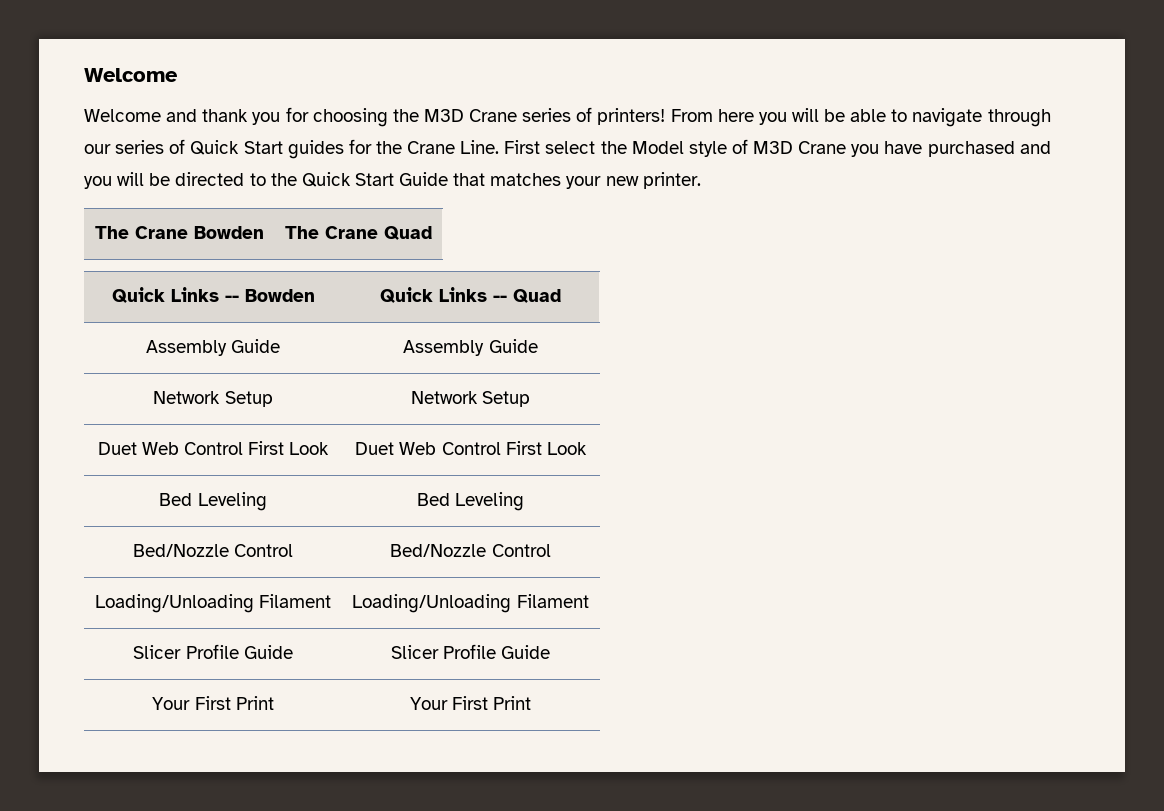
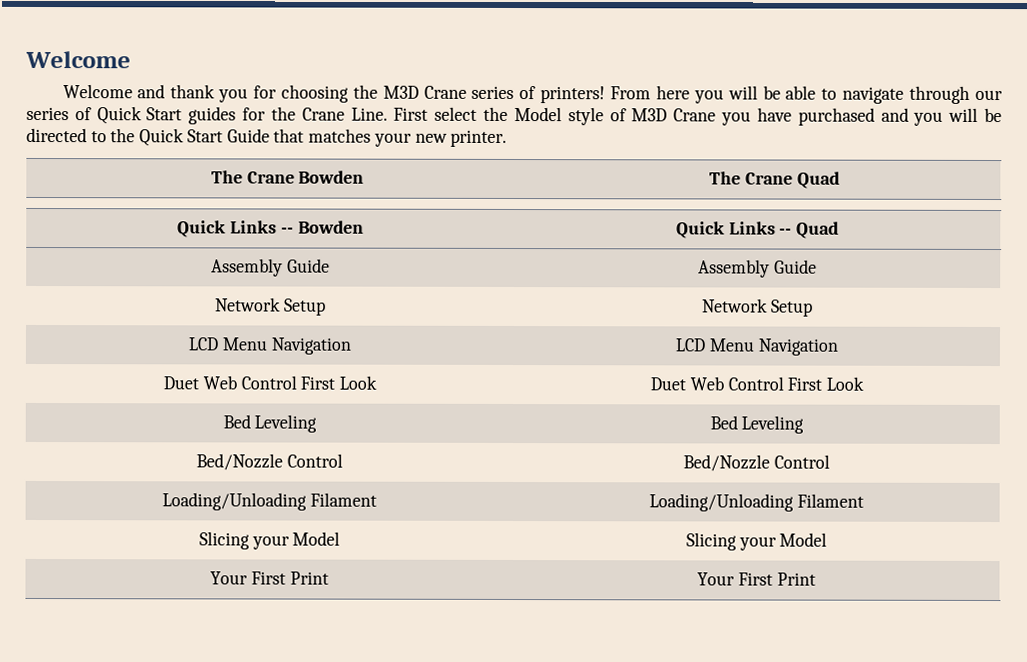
(531, 399) none -> [188,337,351,355] [675,338,838,356] // LCD Menu Navigation | LCD Menu Navigation
[133,644,293,659] [390,644,551,659] Slicer Profile Guide | Slicer Profile Guide -> [198,531,341,550] [685,532,828,551] Slicing your Model | Slicing your Model

